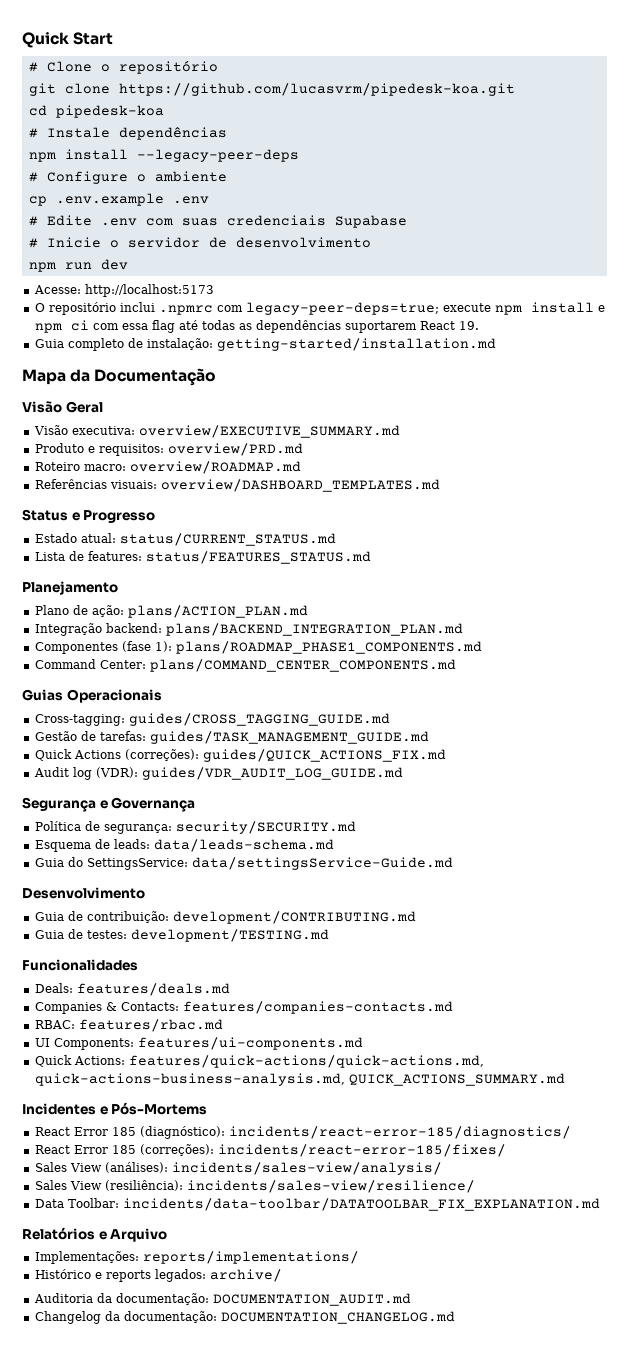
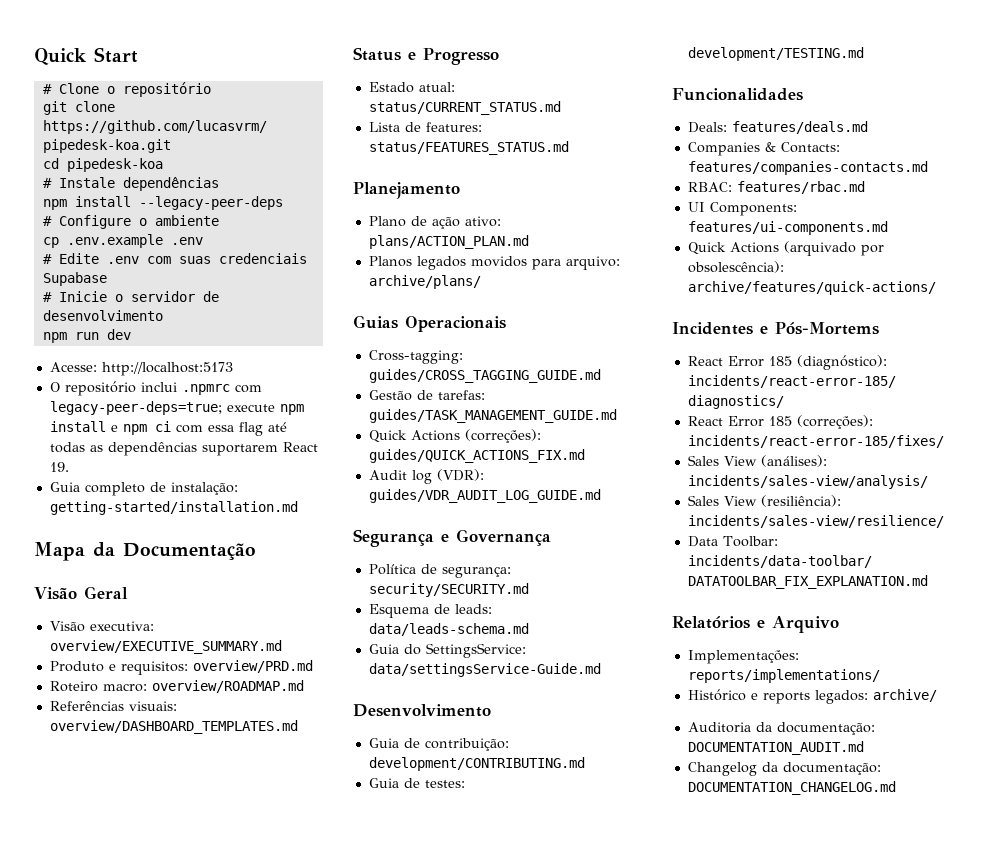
[91,605,124,617] ação: -> [431,216,501,229] ação ativo:
[34,623,463,636] [34,641,482,654] [34,659,456,672] Integração backend: plans/BACKEND_INTEGRATION_PLAN.md // Componentes (fase 1): plans/ROADMAP_PHASE1_COMPONENTS.md // Command Center: plans/COMMAND_CENTER_COMPONENTS.md -> [368,256,620,270] [368,275,481,289] Planos legados movidos para arquivo: archive/plans/
[73,1055,484,1068] [34,1073,565,1086] Actions: features/quick-actions/quick-actions.md, quick-actions-business-analysis.md, QUICK_ACTIONS_SUMMARY.md -> [729,241,884,256] [687,261,784,273] [687,281,936,295] Actions (arquivado por obsolescência): archive/features/quick-actions/

